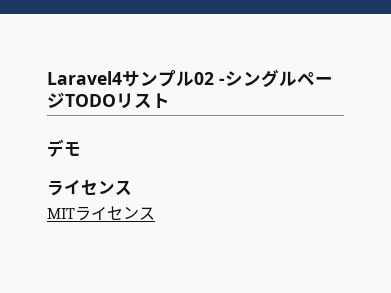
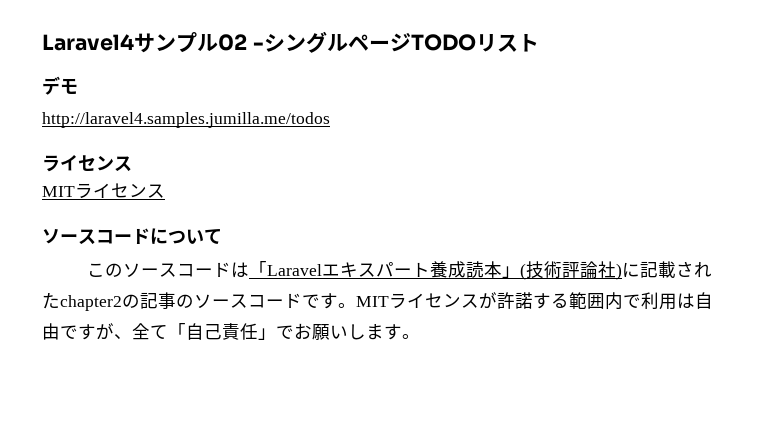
(81, 149) none -> [42,112,330,128] // http://laravel4.samples.jumilla.me/todos
(155, 213) none -> [42,228,222,245] [86,261,712,280] [42,292,713,311] [42,323,420,340] // ソースコードについて // このソースコードは「Laravelエキスパート養成読本」(技術評論社)に記載されたchapter2の記事のソースコードです。MITライセンスが許諾する範囲内で利用は自由ですが、全て「自己責任」でお願いします。

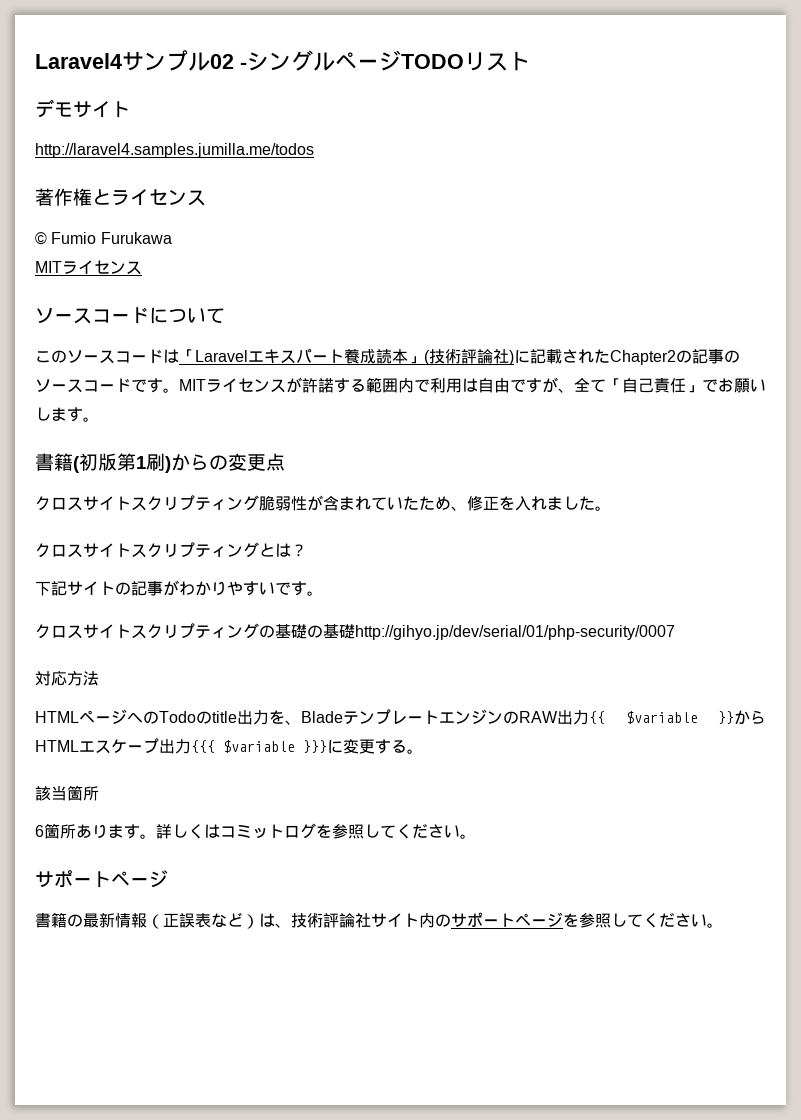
(78, 86) none -> [73,101,130,118] サイト
[42,155,132,172] ライセンス -> [35,188,206,206] [35,232,172,245] 著作権とライセンス // © Fumio Furukawa
[60,295,122,311] chapter2 -> [610,350,676,365] Chapter2
(420, 336) none -> [35,453,285,473] [35,495,611,511] [35,542,307,558] [35,580,323,596] [35,623,675,640] [35,671,99,686] [35,709,766,725] [35,738,423,754] [35,785,99,801] [35,823,476,839] [35,870,168,888] [35,912,723,929] // 書籍(初版第1刷)からの変更点 // クロスサイトスクリプティング脆弱性が含まれていたため、修正を入れました。 // クロスサイトスクリプティングとは？ // 下記サイトの記事がわかりやすいです。 // クロスサイトスクリプティングの基礎の基礎http://gihyo.jp/dev/serial/01/php-security/0007 // 対応方法 // HTMLページへのTodoのtitle出力を、BladeテンプレートエンジンのRAW出力{{ $variable }}からHTMLエスケープ出力{{{ $variable }}}に変更する。 // 該当箇所 // 6箇所あります。詳しくはコミットログを参照してください。 // サポートページ // 書籍の最新情報（正誤表など）は、技術評論社サイト内のサポートページを参照してください。

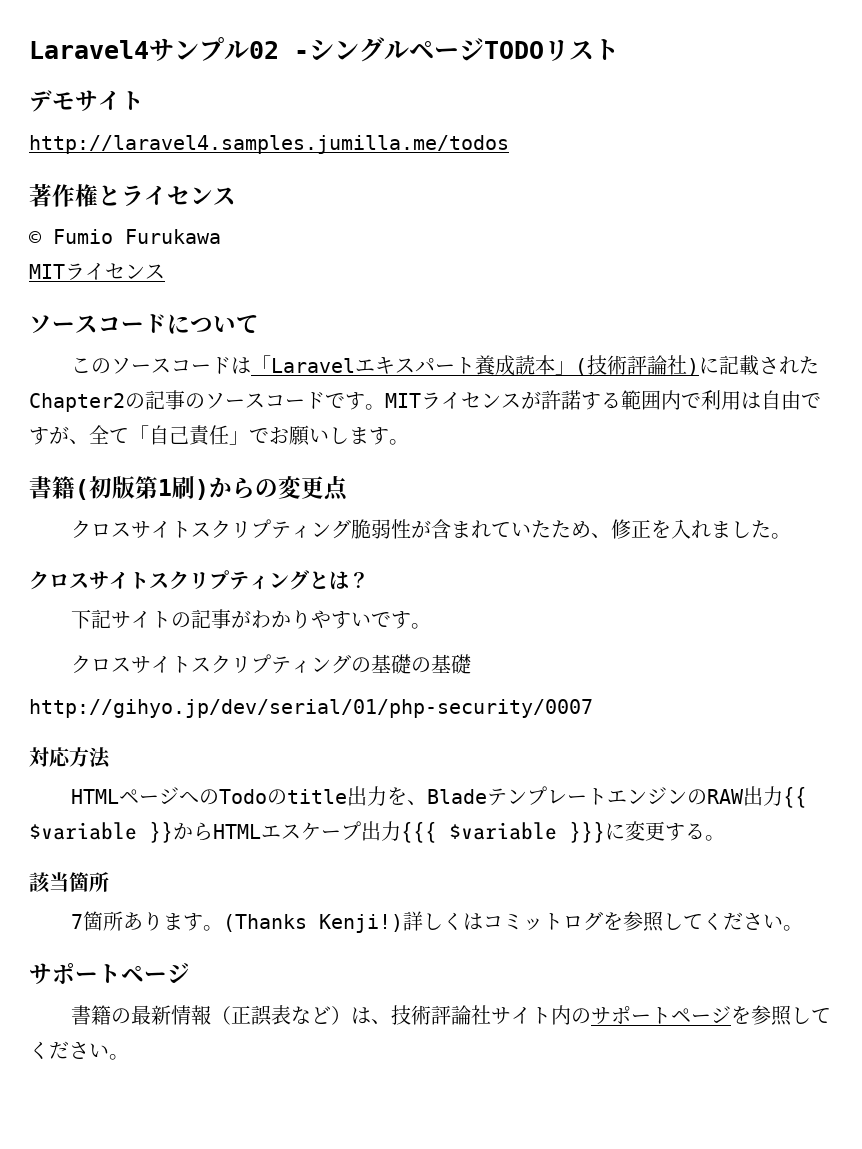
(355, 631) none -> (471, 664) //
[35,825,44,837] 6 -> [70,914,83,929] 7
(156, 836) none -> [222,914,403,933] (Thanks Kenji!)

